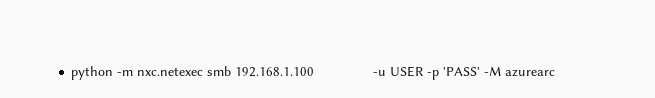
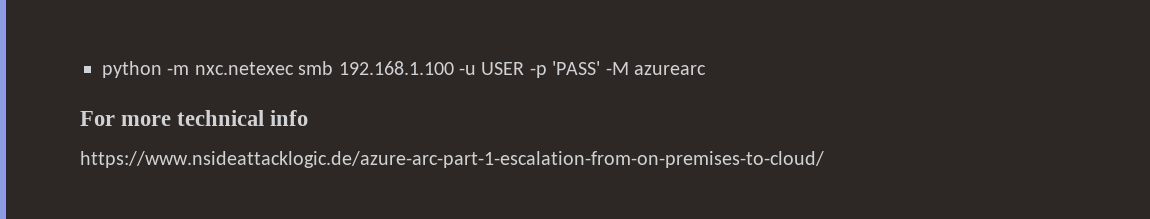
(556, 73) none -> [80,110,309,126] [80,151,824,168] // For more technical info // https://www.nsideattacklogic.de/azure-arc-part-1-escalation-from-on-premises-to-cloud/

